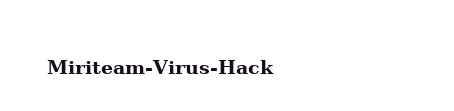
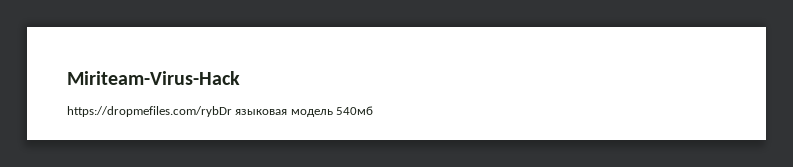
(274, 67) none -> [67,106,374,117] // https://dropmefiles.com/rybDr языковая модель 540мб

